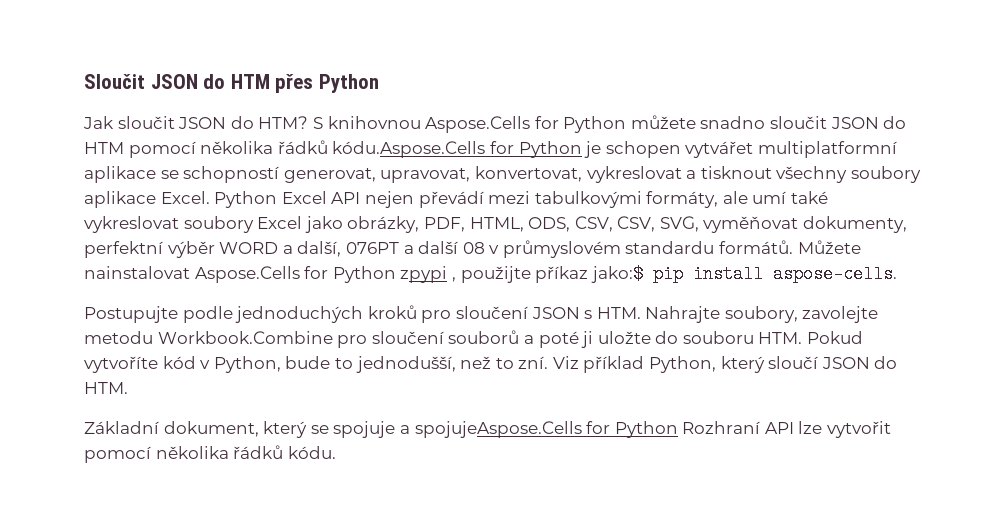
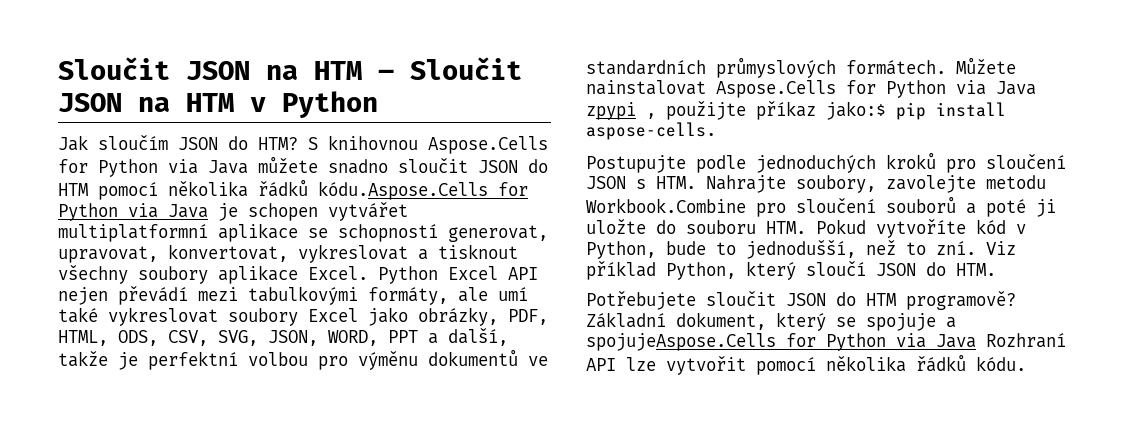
[84,74,314,93] Sloučit JSON do HTM přes -> [58,57,522,80] [58,93,266,112] Sloučit JSON na HTM – Sloučit JSON na HTM v
[117,116,175,129] sloučit -> [98,135,168,150] sloučím
(627, 124) none -> [168,159,248,174] via Java
(582, 149) none -> [128,203,208,218] via Java
[617,216,908,233] [84,240,794,258] CSV, SVG, vyměňovat dokumenty, perfektní výběr WORD a další, 076PT a další 08 v průmyslovém standardu formátů. -> [218,328,508,346] [58,349,548,370] [586,57,946,78] SVG, JSON, WORD, PPT a další, takže je perfektní volbou pro výměnu dokumentů ve standardních průmyslových formátech.
(396, 274) none -> [956,80,1036,95] via Java
(128, 388) none -> [586,291,1016,310] Potřebujete sloučit JSON do HTM programově?
(678, 429) none -> [896,333,976,348] via Java

